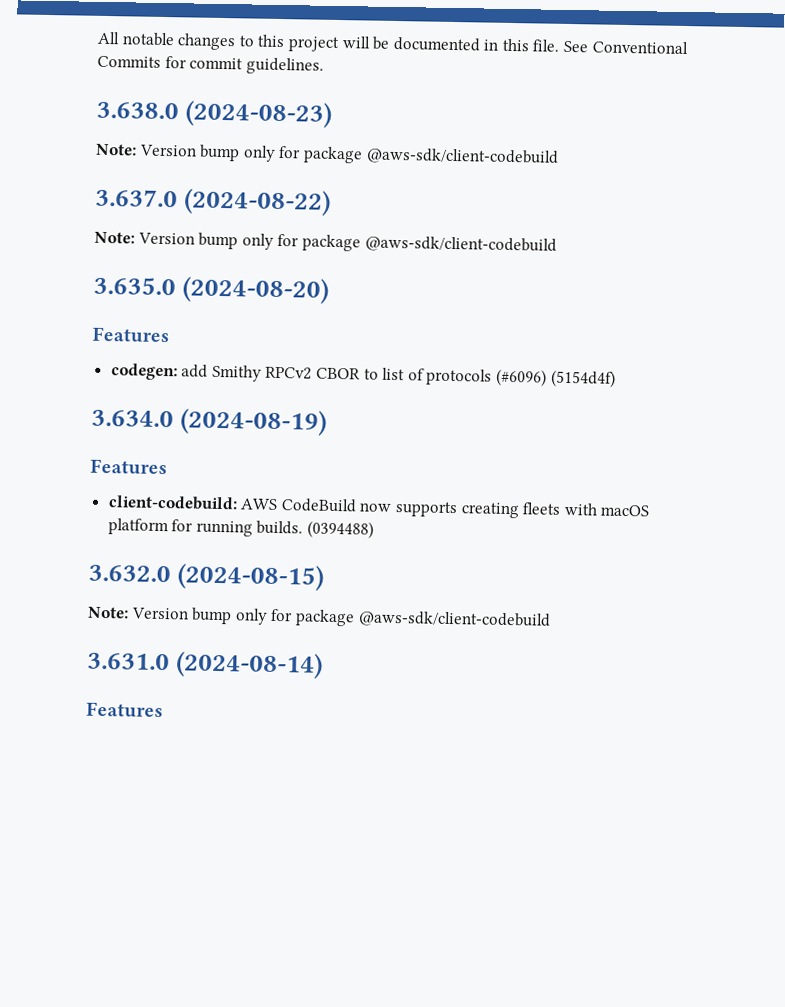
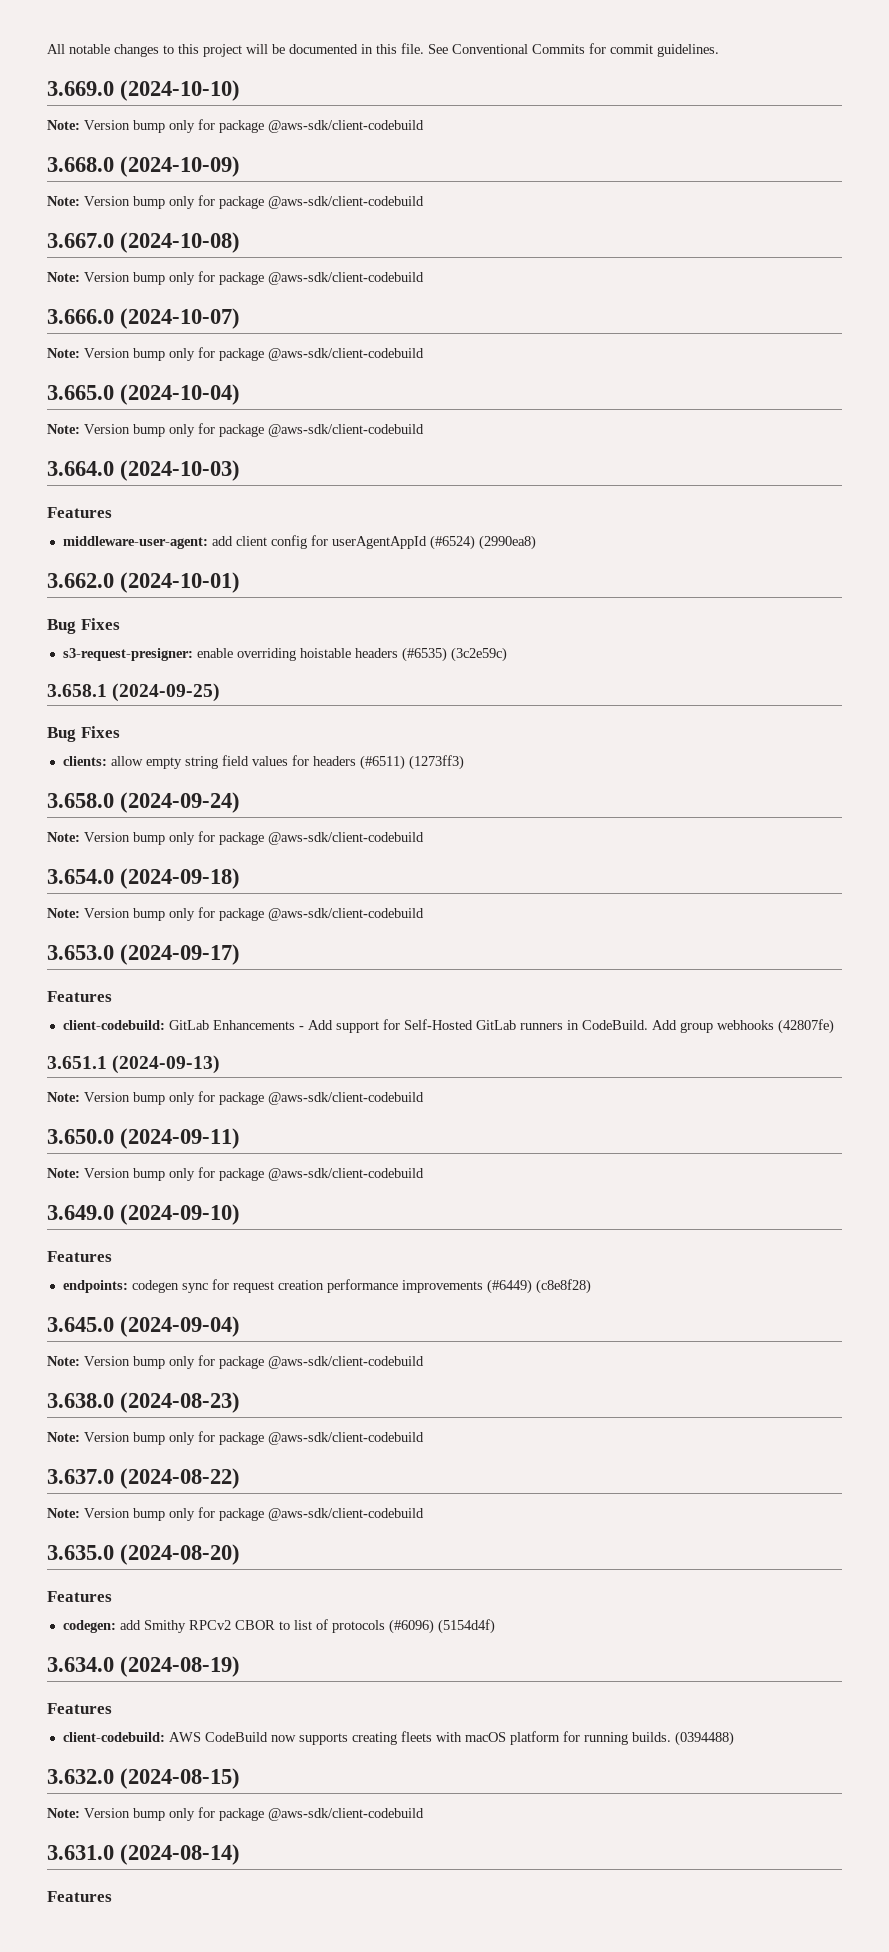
(324, 66) none -> [47,80,241,101] [47,119,424,133] [47,156,241,177] [47,195,424,209] [47,232,241,253] [47,271,424,285] [47,308,241,329] [47,347,424,361] [47,384,241,405] [47,423,424,437] [47,460,241,481] [47,507,112,518] [62,535,536,550] [47,572,241,593] [47,618,120,634] [62,647,507,662] [47,683,221,702] [47,726,120,742] [62,755,464,770] [47,792,241,813] [47,831,424,845] [47,868,241,889] [47,907,424,921] [47,944,241,965] [47,991,112,1002] [62,1019,834,1034] [47,1055,221,1074] [47,1091,424,1105] [47,1128,241,1149] [47,1167,424,1181] [47,1204,241,1225] [47,1251,112,1262] [62,1279,591,1294] [47,1316,241,1337] [47,1355,424,1369] // 3.669.0 (2024-10-10) // Note: Version bump only for package @aws-sdk/client-codebuild // 3.668.0 (2024-10-09) // Note: Version bump only for package @aws-sdk/client-codebuild // 3.667.0 (2024-10-08) // Note: Version bump only for package @aws-sdk/client-codebuild // 3.666.0 (2024-10-07) // Note: Version bump only for package @aws-sdk/client-codebuild // 3.665.0 (2024-10-04) // Note: Version bump only for package @aws-sdk/client-codebuild // 3.664.0 (2024-10-03) // Features // middleware-user-agent: add client config for userAgentAppId (#6524) (2990ea8) // 3.662.0 (2024-10-01) // Bug Fixes // s3-request-presigner: enable overriding hoistable headers (#6535) (3c2e59c) // 3.658.1 (2024-09-25) // Bug Fixes // clients: allow empty string field values for headers (#6511) (1273ff3) // 3.658.0 (2024-09-24) // Note: Version bump only for package @aws-sdk/client-codebuild // 3.654.0 (2024-09-18) // Note: Version bump only for package @aws-sdk/client-codebuild // 3.653.0 (2024-09-17) // Features // client-codebuild: GitLab Enhancements - Add support for Self-Hosted GitLab runners in CodeBuild. Add group webhooks (42807fe) // 3.651.1 (2024-09-13) // Note: Version bump only for package @aws-sdk/client-codebuild // 3.650.0 (2024-09-11) // Note: Version bump only for package @aws-sdk/client-codebuild // 3.649.0 (2024-09-10) // Features // endpoints: codegen sync for request creation performance improvements (#6449) (c8e8f28) // 3.645.0 (2024-09-04) // Note: Version bump only for package @aws-sdk/client-codebuild

